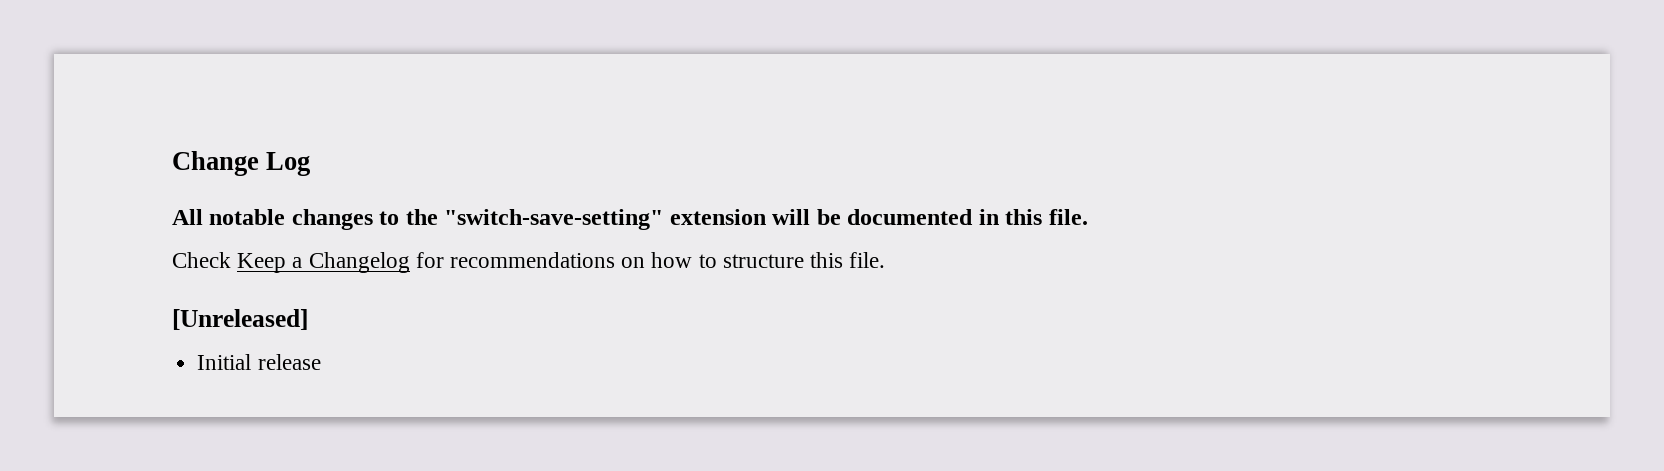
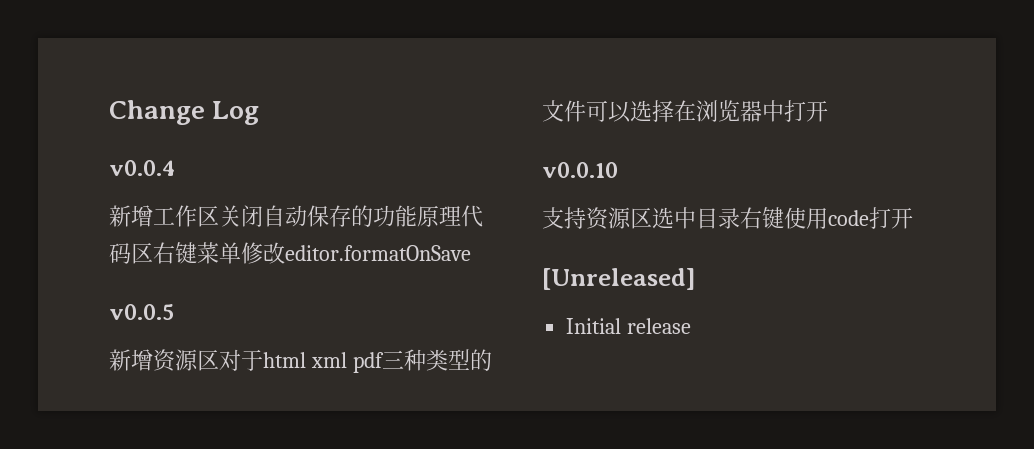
[172,209,1088,230] [172,252,886,273] All notable changes to the "switch-save-setting" extension will be documented in this file. // Check Keep a Changelog for recommendations on how to structure this file. -> [109,160,175,176] [109,205,483,227] [109,242,471,264] [109,304,174,320] [109,349,492,373] [542,100,828,123] [542,162,618,178] [542,207,913,230] v0.0.4 // 新增工作区关闭自动保存的功能原理代码区右键菜单修改editor.formatOnSave // v0.0.5 // 新增资源区对于html xml pdf三种类型的文件可以选择在浏览器中打开 // v0.0.10 // 支持资源区选中目录右键使用code打开

